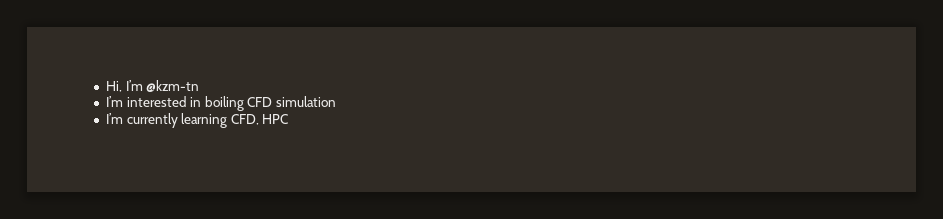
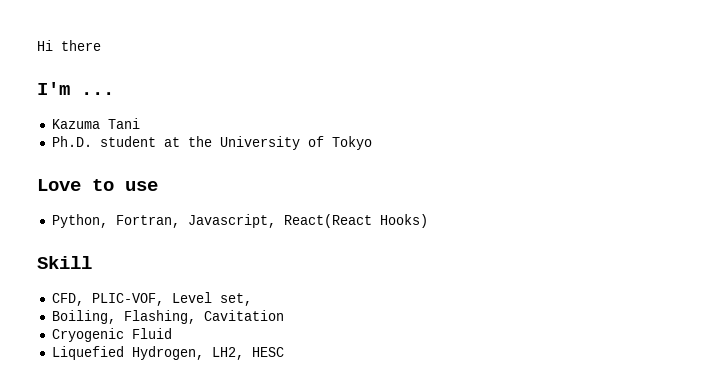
[105,80,200,92] [105,96,337,111] [105,113,289,128] Hi, I’m @kzm-tn // I’m interested in boiling CFD simulation // I’m currently learning CFD, HPC -> [37,40,101,51] [37,82,114,95] [51,118,140,129] [51,136,372,150] [37,179,158,191] [51,214,428,228] [37,256,92,269] [51,292,252,306] [51,310,284,324] [51,328,172,342] [51,346,284,360] Hi there // I'm ... // Kazuma Tani // Ph.D. student at the University of Tokyo // Love to use // Python, Fortran, Javascript, React(React Hooks) // Skill // CFD, PLIC-VOF, Level set, // Boiling, Flashing, Cavitation // Cryogenic Fluid // Liquefied Hydrogen, LH2, HESC

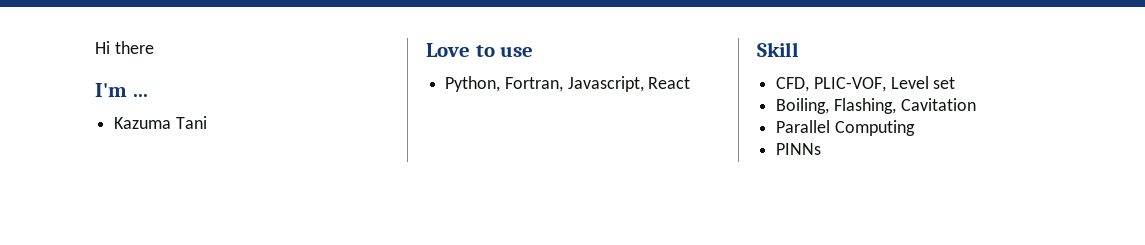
[51,136,372,150] // Ph.D. student at the University of Tokyo -> (207, 122) none
[283,214,428,228] React(React Hooks) -> [648,77,691,89] React
[219,293,252,306] set, -> [933,77,956,89] set
[51,328,172,342] [51,346,284,360] Cryogenic Fluid // Liquefied Hydrogen, LH2, HESC -> [776,120,915,136] [776,143,822,155] Parallel Computing // PINNs

